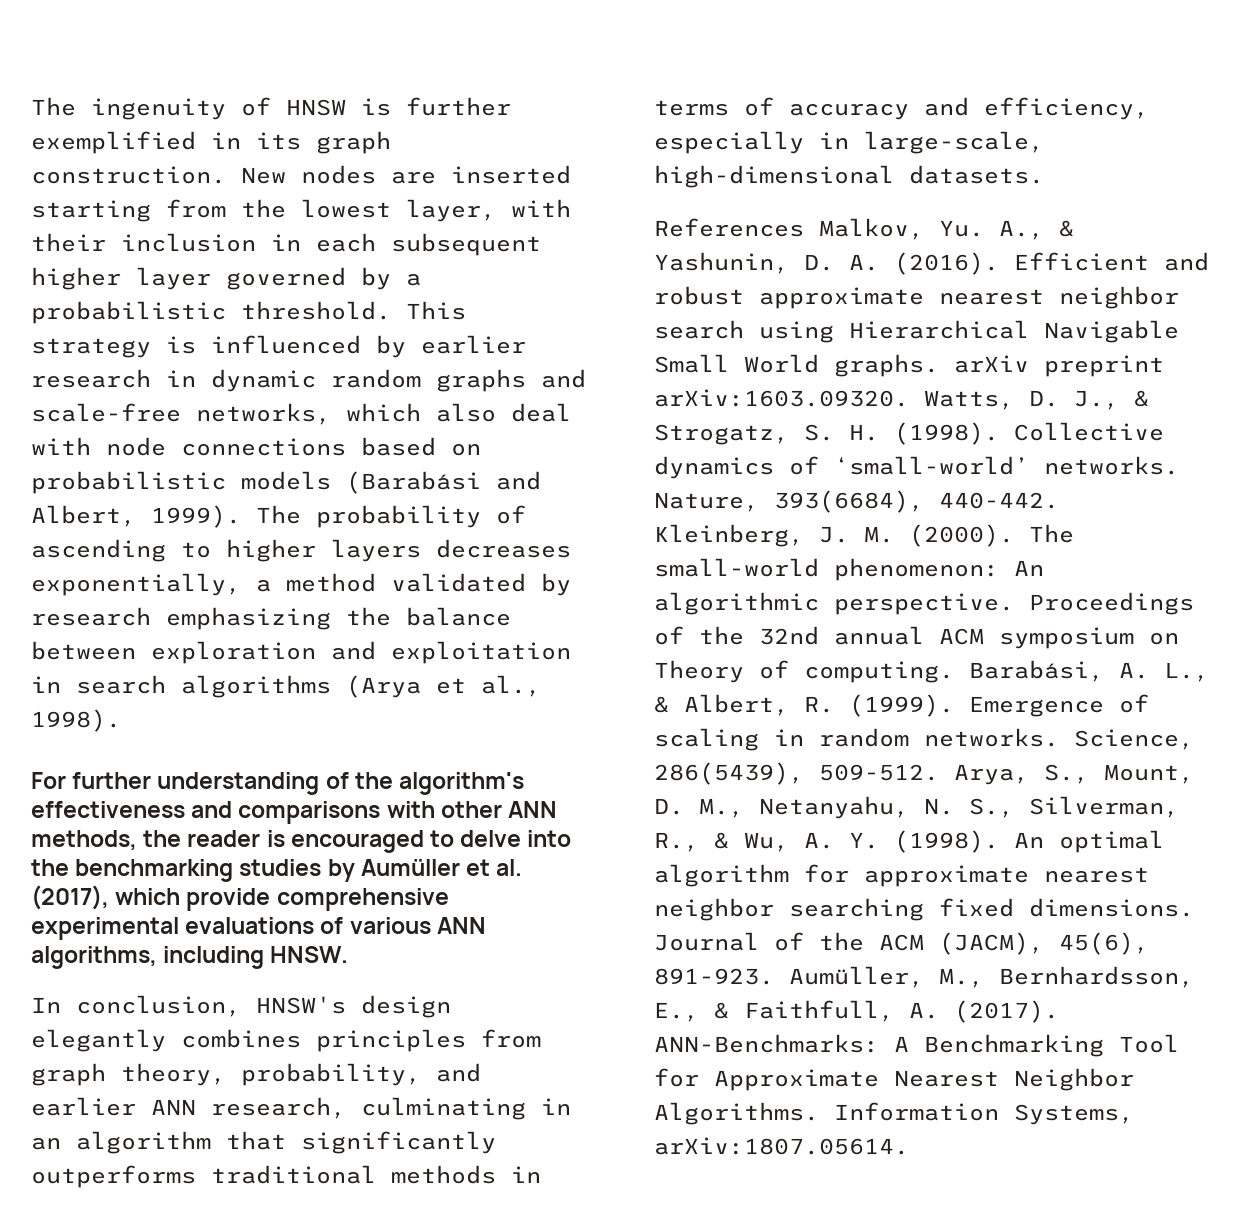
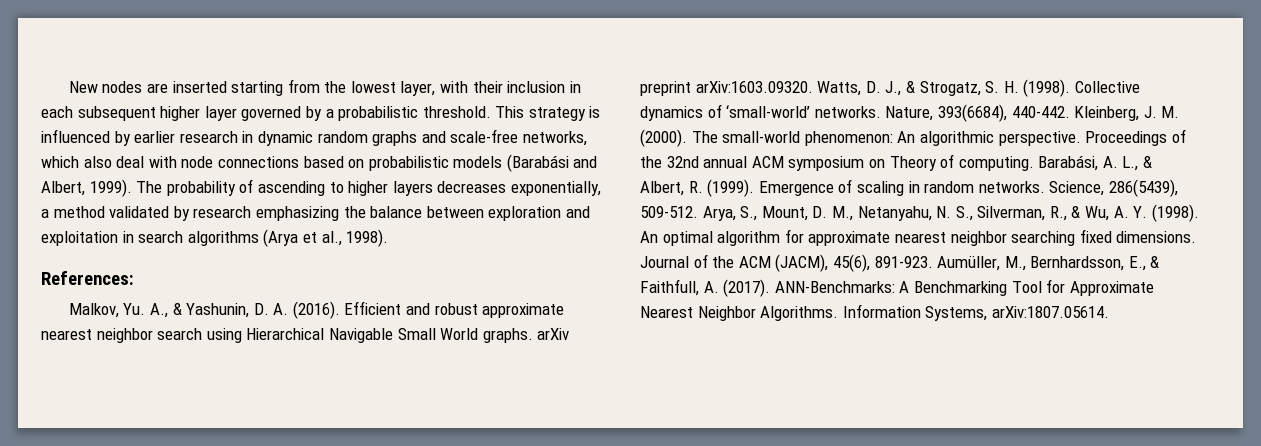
[31,97,511,120] [31,131,391,154] [31,166,226,184] The ingenuity of HNSW is further exemplified in its graph construction. -> (68, 87) none
[31,772,525,795] [31,801,558,824] [31,830,572,853] [31,859,523,882] [31,885,449,911] [31,917,486,940] [31,946,349,969] [31,995,451,1018] [31,1029,541,1052] [31,1063,481,1086] [31,1097,571,1120] [31,1131,496,1154] [31,1165,541,1188] [654,97,1149,120] [654,131,1044,154] [654,165,1044,188] [654,218,804,237] For further understanding of the algorithm's effectiveness and comparisons with other ANN methods, the reader is encouraged to delve into the benchmarking studies by Aumüller et al. (2017), which provide comprehensive experimental evaluations of various ANN algorithms, including HNSW. // In conclusion, HNSW's design elegantly combines principles from graph theory, probability, and earlier ANN research, culminating in an algorithm that significantly outperforms traditional methods in terms of accuracy and efficiency, especially in large-scale, high-dimensional datasets. // References -> [41,271,134,285] References: //

